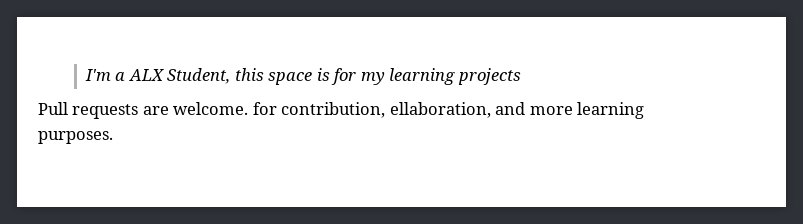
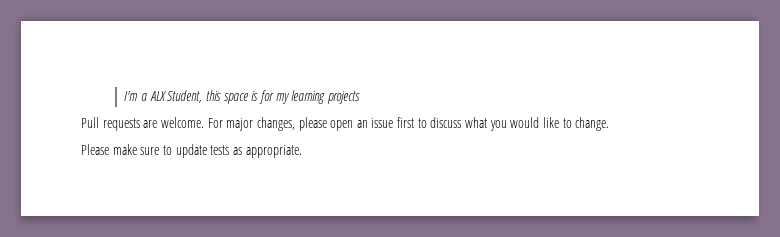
[252,102,645,119] [38,131,113,144] for contribution, ellaboration, and more learning purposes. -> [207,117,610,131] [81,144,302,158] For major changes, please open an issue first to discuss what you would like to change. // Please make sure to update tests as appropriate.

